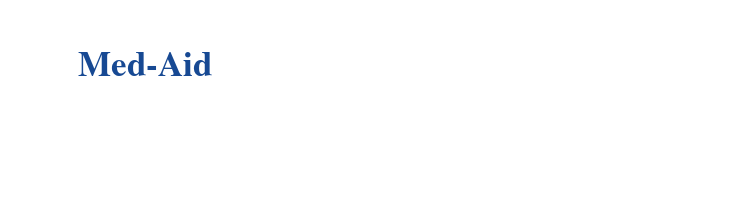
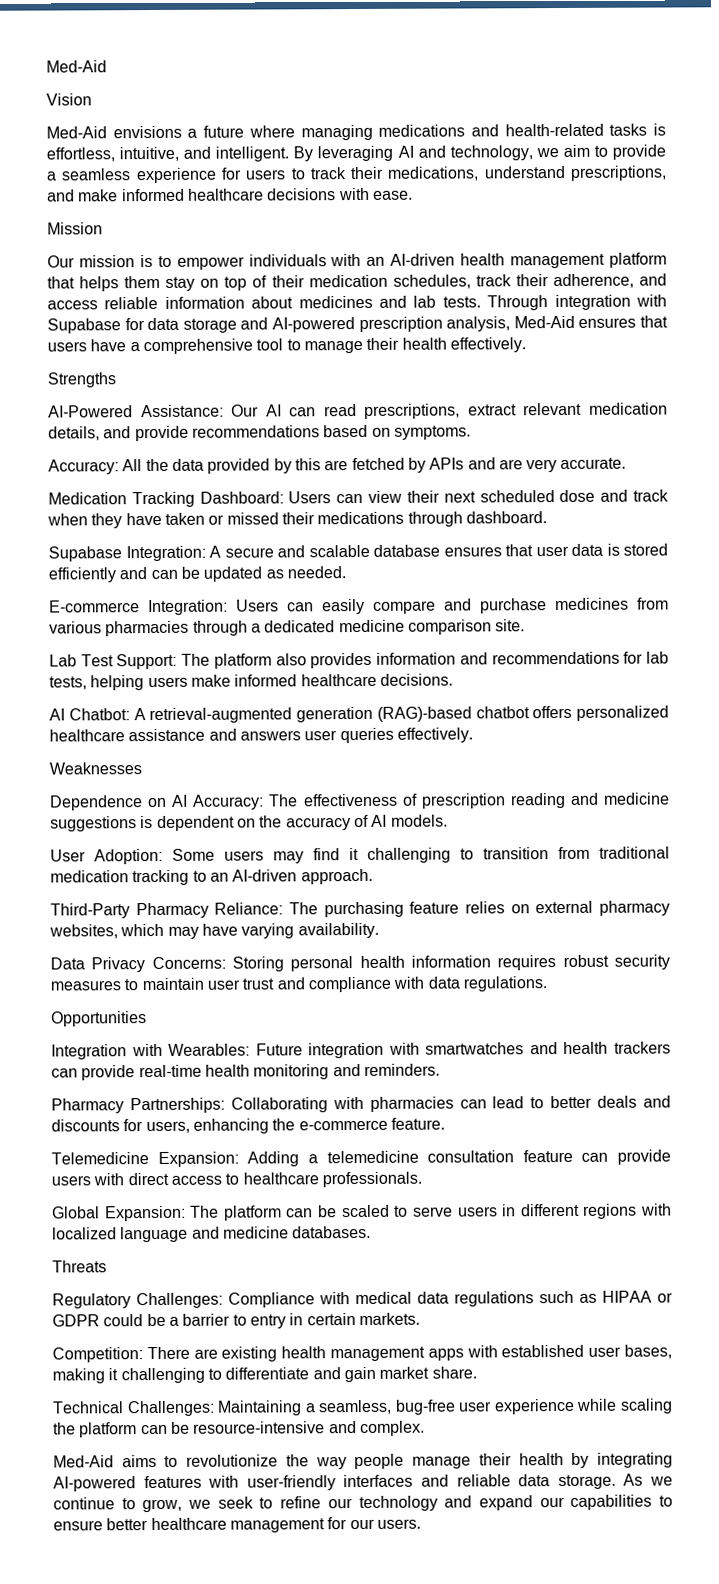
[78,52,212,76] Med-Aid -> [46,60,107,73] [46,93,92,106] [46,123,667,141] [46,144,666,162] [46,165,667,184] [47,187,413,202] [47,222,103,235] [47,252,668,270] [47,273,668,292] [47,294,668,311] [47,315,669,334] [47,337,526,355] [47,372,117,388] [48,402,668,419] [48,424,471,442] [48,457,627,475] [48,489,669,508] [47,511,547,529] [48,543,668,562] [48,566,346,583] [49,597,669,616] [49,619,526,637] [49,651,670,670] [49,673,453,691] [49,705,669,724] [49,727,473,744] [49,762,142,775] [50,792,671,811] [50,814,448,832] [50,846,670,865] [50,868,373,886] [50,900,671,919] [49,922,379,939] [50,954,670,973] [50,976,547,993] [51,1011,147,1027] [51,1041,671,1060] [51,1063,440,1081] [51,1095,672,1114] [51,1117,445,1134] [51,1149,671,1167] [51,1171,422,1188] [52,1203,673,1222] [52,1225,372,1243] [52,1260,107,1273] [52,1290,673,1309] [52,1312,420,1329] [52,1344,672,1363] [52,1366,477,1384] [52,1398,673,1417] [53,1420,425,1438] [53,1452,674,1470] [53,1473,674,1492] [53,1494,673,1513] [53,1517,421,1533] Med-Aid // Vision // Med-Aid envisions a future where managing medications and health-related tasks is effortless, intuitive, and intelligent. By leveraging AI and technology, we aim to provide a seamless experience for users to track their medications, understand prescriptions, and make informed healthcare decisions with ease. // Mission // Our mission is to empower individuals with an AI-driven health management platform that helps them stay on top of their medication schedules, track their adherence, and access reliable information about medicines and lab tests. Through integration with Supabase for data storage and AI-powered prescription analysis, Med-Aid ensures that users have a comprehensive tool to manage their health effectively. // Strengths // AI-Powered Assistance: Our AI can read prescriptions, extract relevant medication details, and provide recommendations based on symptoms. // Accuracy: All the data provided by this are fetched by APIs and are very accurate. // Medication Tracking Dashboard: Users can view their next scheduled dose and track when they have taken or missed their medications through dashboard. // Supabase Integration: A secure and scalable database ensures that user data is stored efficiently and can be updated as needed. // E-commerce Integration: Users can easily compare and purchase medicines from various pharmacies through a dedicated medicine comparison site. // Lab Test Support: The platform also provides information and recommendations for lab tests, helping users make informed healthcare decisions. // AI Chatbot: A retrieval-augmented generation (RAG)-based chatbot offers personalized healthcare assistance and answers user queries effectively. // Weaknesses // Dependence on AI Accuracy: The effectiveness of prescription reading and medicine suggestions is dependent on the accuracy of AI models. // User Adoption: Some users may find it challenging to transition from traditional medication tracking to an AI-driven approach. // Third-Party Pharmacy Reliance: The purchasing feature relies on external pharmacy websites, which may have varying availability. // Data Privacy Concerns: Storing personal health information requires robust security measures to maintain user trust and compliance with data regulations. // Opportunities // Integration with Wearables: Future integration with smartwatches and health trackers can provide real-time health monitoring and reminders. // Pharmacy Partnerships: Collaborating with pharmacies can lead to better deals and discounts for users, enhancing the e-commerce feature. // Telemedicine Expansion: Adding a telemedicine consultation feature can provide users with direct access to healthcare professionals. // Global Expansion: The platform can be scaled to serve users in different regions with localized language and medicine databases. // Threats // Regulatory Challenges: Compliance with medical data regulations such as HIPAA or GDPR could be a barrier to entry in certain markets. // Competition: There are existing health management apps with established user bases, making it challenging to differentiate and gain market share. // Technical Challenges: Maintaining a seamless, bug-free user experience while scaling the platform can be resource-intensive and complex. // Med-Aid aims to revolutionize the way people manage their health by integrating AI-powered features with user-friendly interfaces and reliable data storage. As we continue to grow, we seek to refine our technology and expand our capabilities to ensure better healthcare management for our users.

